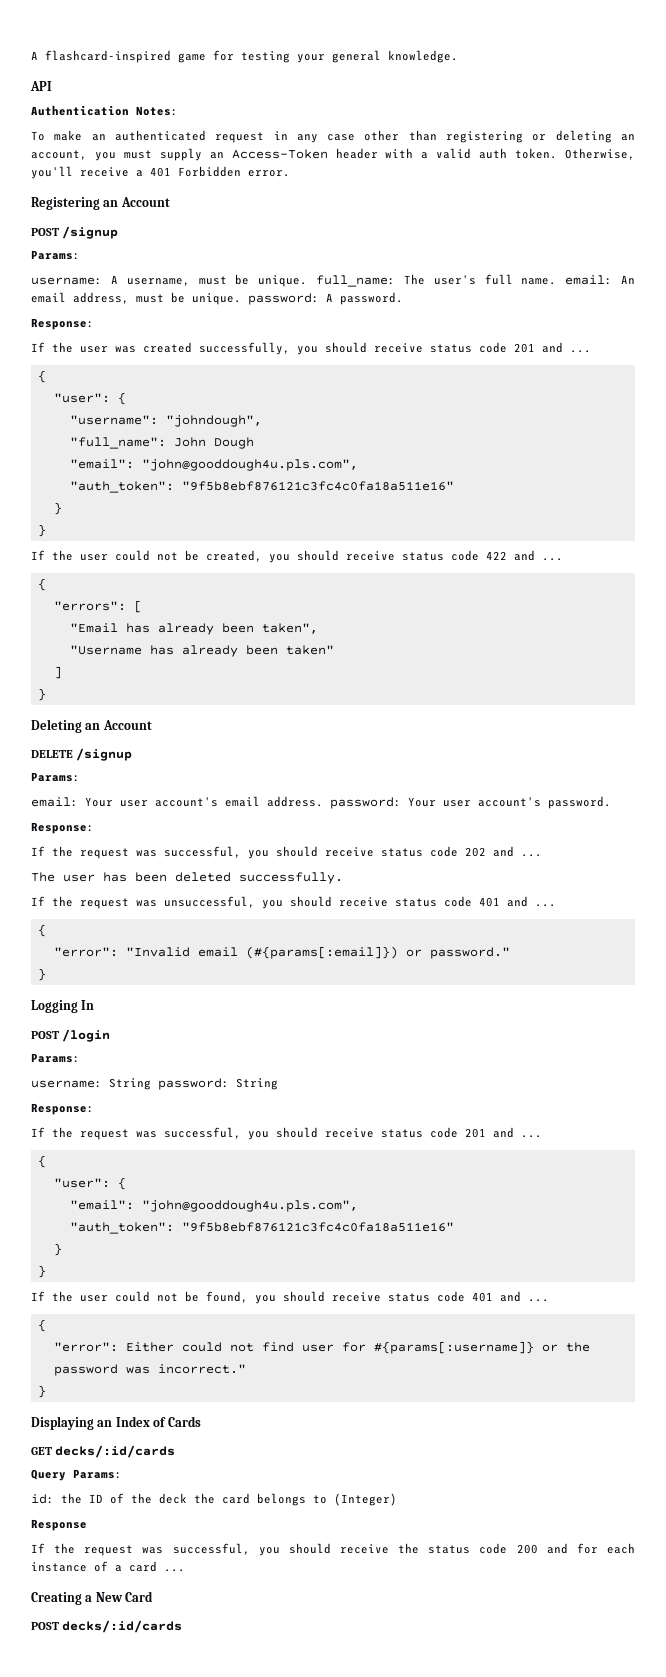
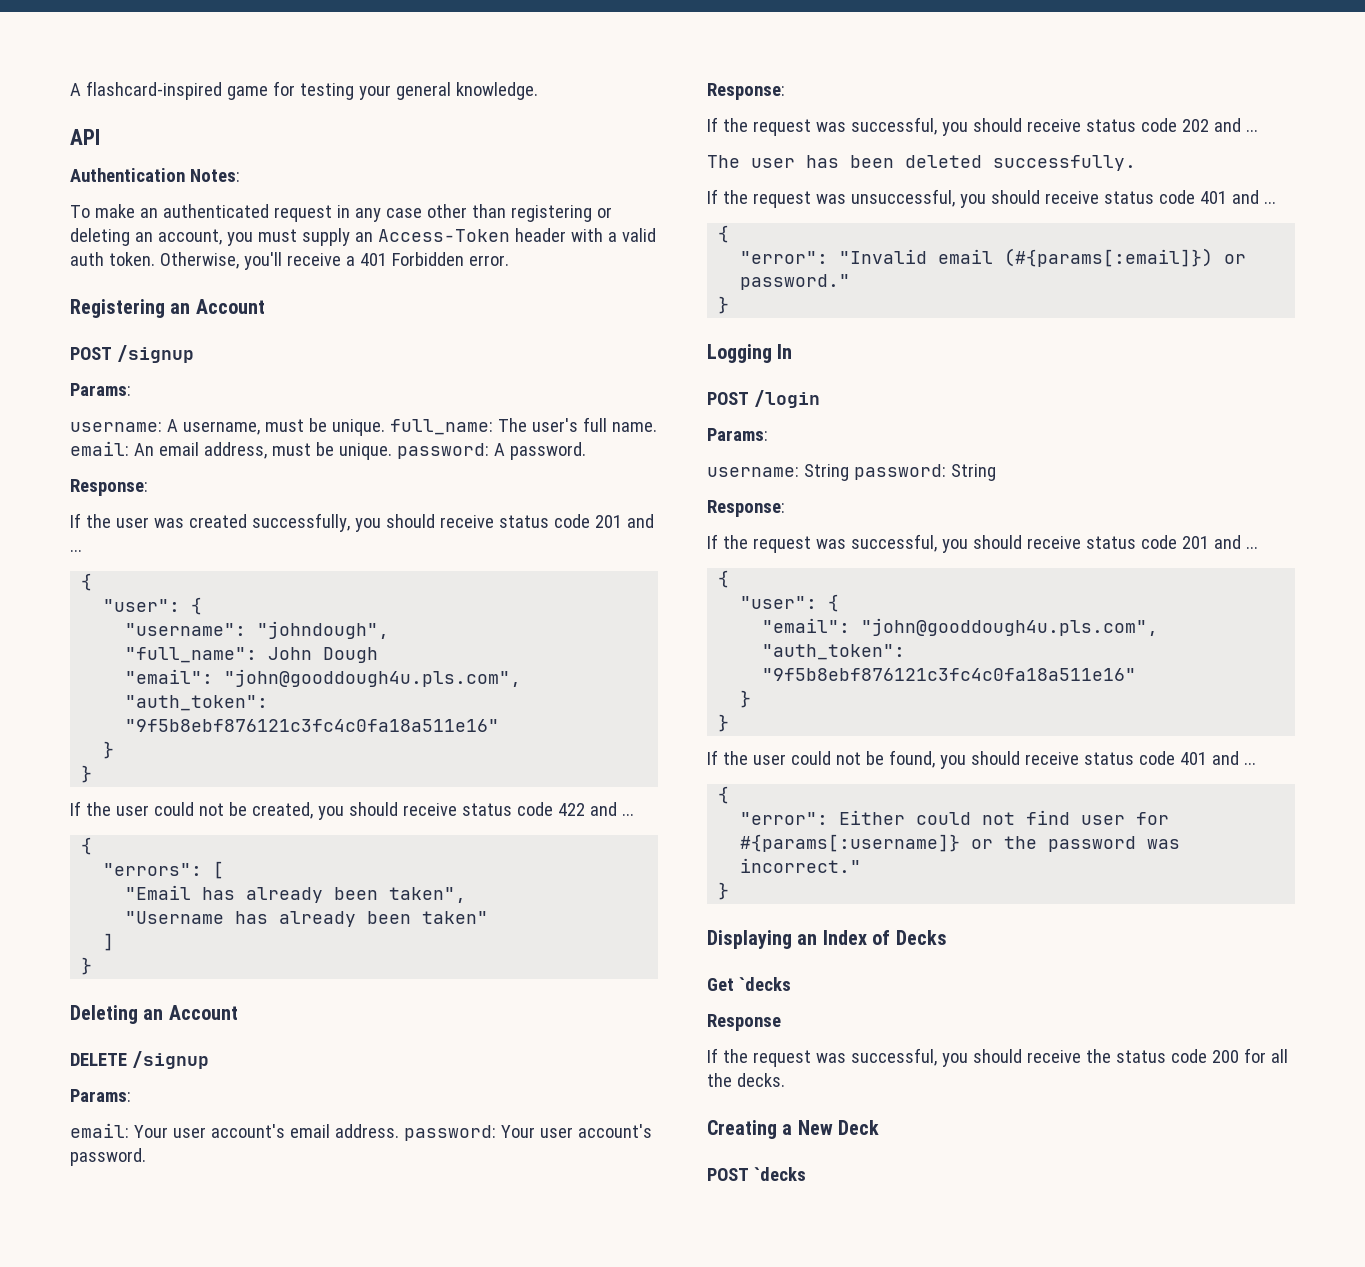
[167,1416,201,1427] [31,1445,176,1458] [31,1469,122,1481] [31,1493,397,1506] Cards // GET decks/:id/cards // Query Params: // id: the ID of the deck the card belongs to (Integer) -> [895,930,947,945] [707,977,791,991] Decks // Get `decks
[546,1543,635,1554] [31,1561,185,1572] and for each instance of a card ... -> [1243,1048,1288,1063] [707,1073,785,1087] for all the decks.
[125,1591,154,1602] [31,1620,183,1633] Card // POST decks/:id/cards -> [838,1120,880,1135] [707,1167,806,1181] Deck // POST `decks

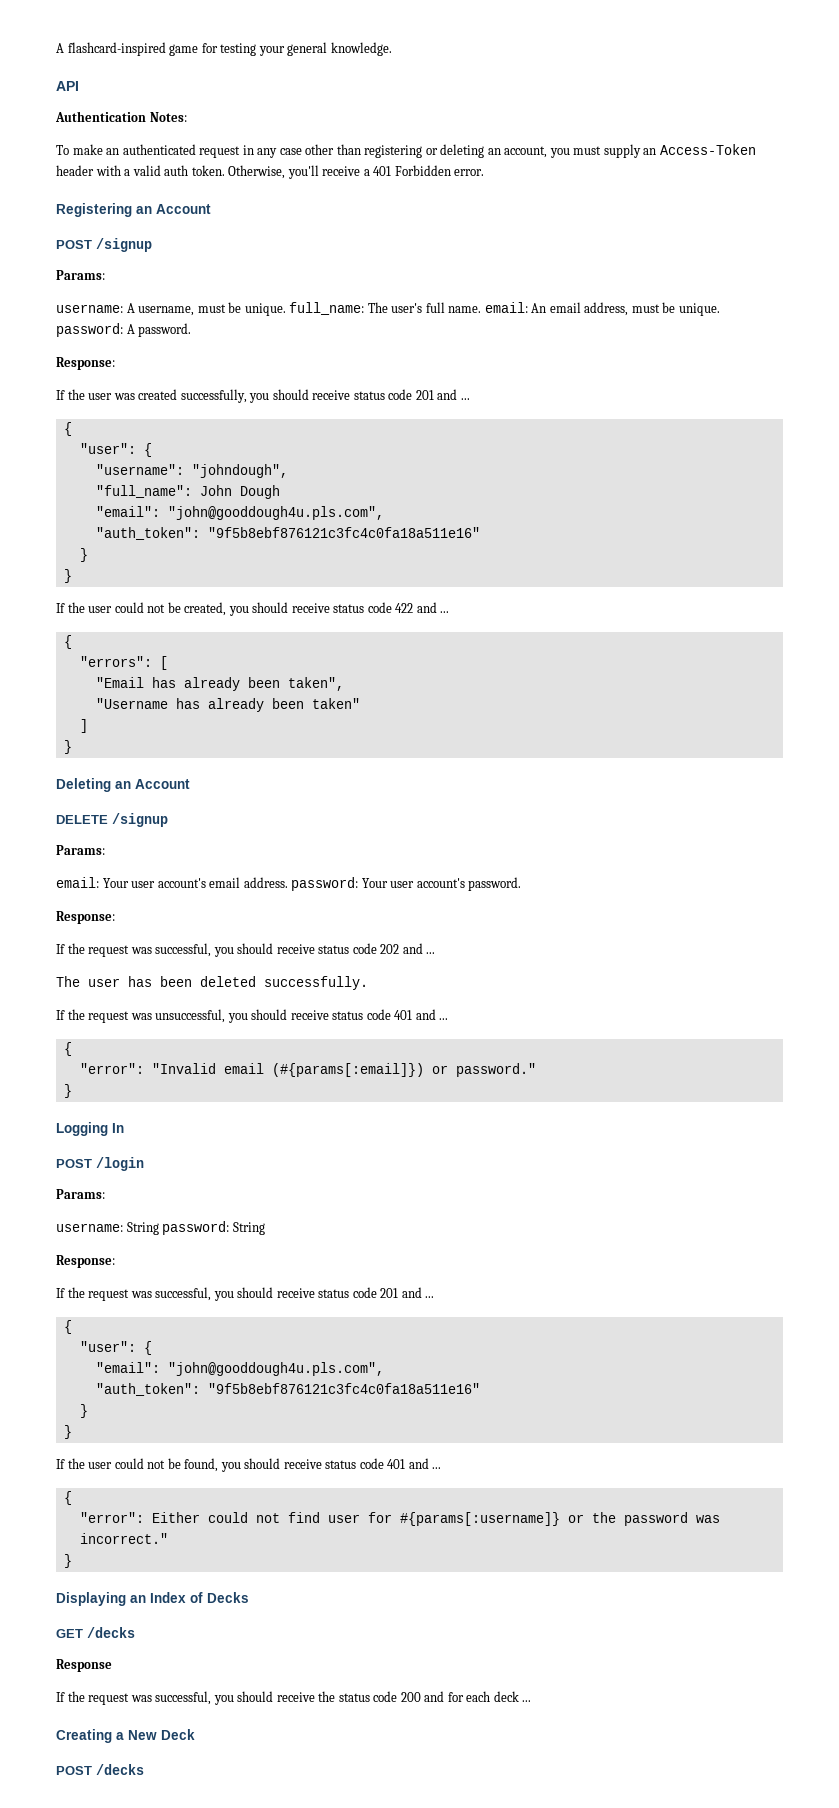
[707,977,791,991] Get `decks -> [56,1627,135,1638] GET /decks
[1243,1048,1288,1063] [707,1073,785,1087] for all the decks. -> [424,1691,532,1702] and for each deck ...
[753,1167,806,1181] `decks -> [96,1764,144,1775] /decks

